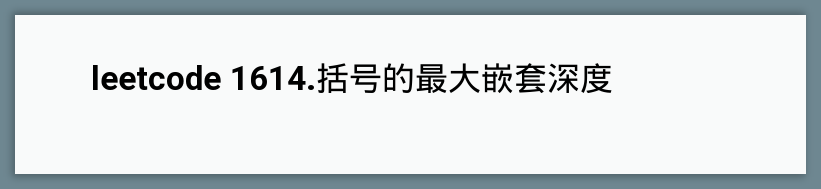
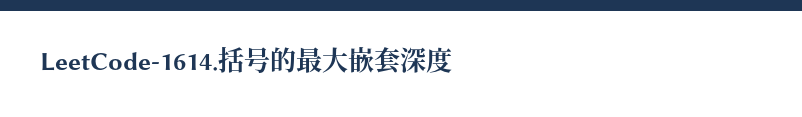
[91,65,316,90] leetcode 1614. -> [40,52,218,71] LeetCode-1614.

